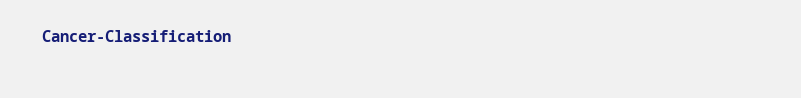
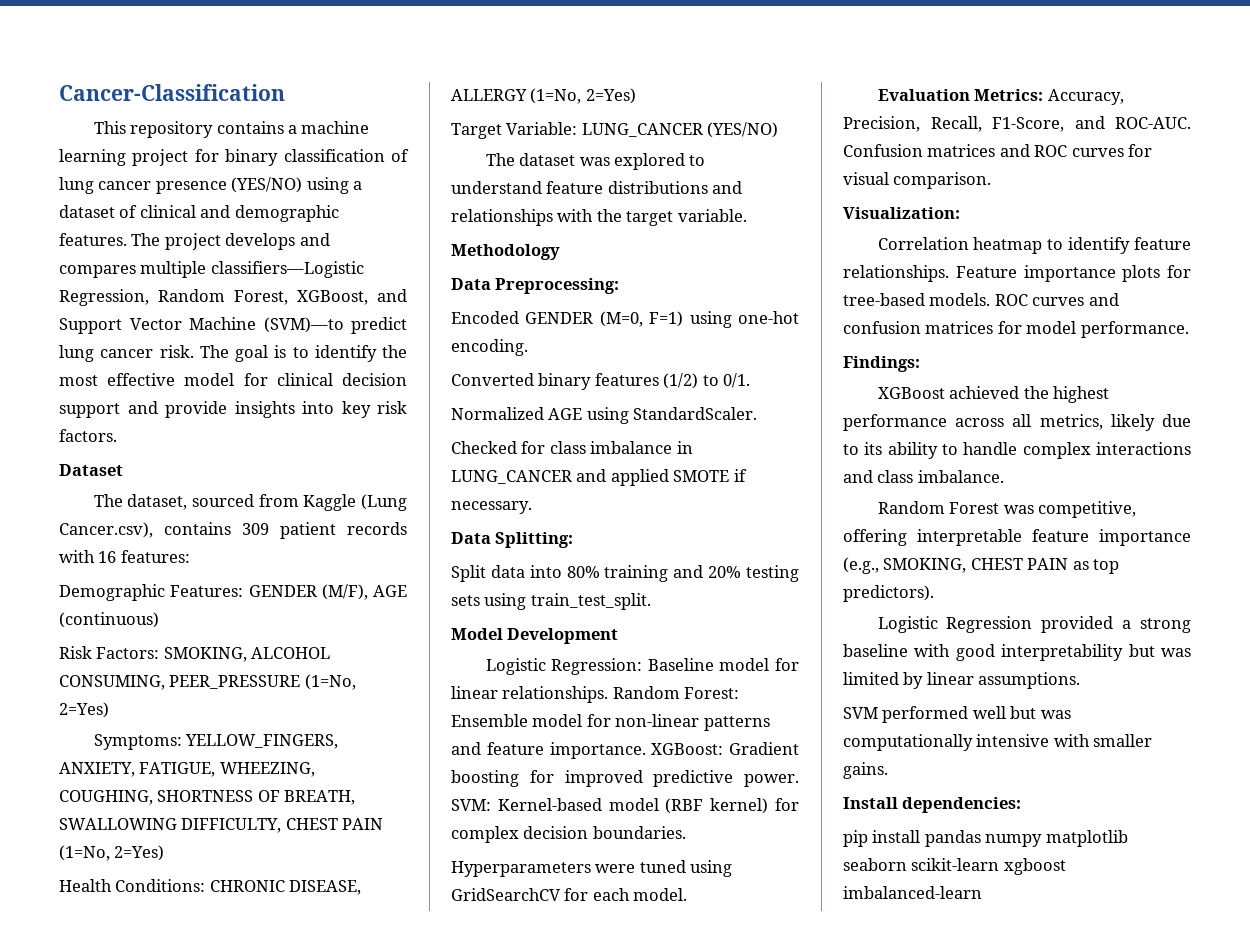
(231, 36) none -> [93,121,370,138] [59,149,409,166] [59,177,363,194] [59,205,339,222] [59,233,330,250] [59,261,364,278] [59,289,407,306] [59,317,407,334] [59,345,407,362] [59,373,408,386] [59,401,407,418] [59,429,117,442] [59,464,123,476] [93,494,408,511] [59,522,407,539] [59,550,190,563] [59,584,407,601] [59,612,159,628] [59,646,331,662] [59,674,356,690] [59,702,109,718] [93,734,339,750] [59,762,315,777] [59,790,356,805] [59,818,384,833] [59,845,165,861] [59,879,362,895] [451,88,636,104] [451,122,779,139] [485,153,706,170] [451,181,743,194] [451,209,747,226] [451,244,560,260] [451,278,620,294] [451,311,799,328] [451,339,528,356] [451,373,751,390] [451,407,758,424] [451,441,693,454] [451,469,747,486] [451,501,532,514] [451,532,574,548] [451,565,799,582] [451,593,651,610] [451,628,619,644] [485,658,800,675] [451,686,740,703] [451,714,770,731] [451,742,799,759] [451,770,799,787] [451,798,799,814] [451,826,686,843] [451,860,733,877] [451,888,688,901] [877,89,1124,105] [843,116,1191,132] [843,144,1153,157] [843,172,992,189] [843,207,960,219] [877,237,1191,254] [843,265,1191,282] [843,293,1119,306] [843,321,1189,338] [843,356,920,372] [877,386,1109,403] [843,414,1191,431] [843,442,1191,459] [843,470,1004,483] [877,501,1136,518] [843,529,1191,546] [843,557,1120,574] [843,585,934,602] [877,616,1191,633] [843,644,1191,661] [843,672,1081,689] [843,706,1071,723] [843,734,1153,751] [843,762,888,779] [843,797,1022,813] [843,830,1128,847] [843,858,1066,875] [843,886,982,899] // This repository contains a machine learning project for binary classification of lung cancer presence (YES/NO) using a dataset of clinical and demographic features. The project develops and compares multiple classifiers—Logistic Regression, Random Forest, XGBoost, and Support Vector Machine (SVM)—to predict lung cancer risk. The goal is to identify the most effective model for clinical decision support and provide insights into key risk factors. // Dataset // The dataset, sourced from Kaggle (Lung Cancer.csv), contains 309 patient records with 16 features: // Demographic Features: GENDER (M/F), AGE (continuous) // Risk Factors: SMOKING, ALCOHOL CONSUMING, PEER_PRESSURE (1=No, 2=Yes) // Symptoms: YELLOW_FINGERS, ANXIETY, FATIGUE, WHEEZING, COUGHING, SHORTNESS OF BREATH, SWALLOWING DIFFICULTY, CHEST PAIN (1=No, 2=Yes) // Health Conditions: CHRONIC DISEASE, ALLERGY (1=No, 2=Yes) // Target Variable: LUNG_CANCER (YES/NO) // The dataset was explored to understand feature distributions and relationships with the target variable. // Methodology // Data Preprocessing: // Encoded GENDER (M=0, F=1) using one-hot encoding. // Converted binary features (1/2) to 0/1. // Normalized AGE using StandardScaler. // Checked for class imbalance in LUNG_CANCER and applied SMOTE if necessary. // Data Splitting: // Split data into 80% training and 20% testing sets using train_test_split. // Model Development // Logistic Regression: Baseline model for linear relationships. Random Forest: Ensemble model for non-linear patterns and feature importance. XGBoost: Gradient boosting for improved predictive power. SVM: Kernel-based model (RBF kernel) for complex decision boundaries. // Hyperparameters were tuned using GridSearchCV for each model. // Evaluation Metrics: Accuracy, Precision, Recall, F1-Score, and ROC-AUC. Confusion matrices and ROC curves for visual comparison. // Visualization: // Correlation heatmap to identify feature relationships. Feature importance plots for tree-based models. ROC curves and confusion matrices for model performance. // Findings: // XGBoost achieved the highest performance across all metrics, likely due to its ability to handle complex interactions and class imbalance. // Random Forest was competitive, offering interpretable feature importance (e.g., SMOKING, CHEST PAIN as top predictors). // Logistic Regression provided a strong baseline with good interpretability but was limited by linear assumptions. // SVM performed well but was computationally intensive with smaller gains. // Install dependencies: // pip install pandas numpy matplotlib seaborn scikit-learn xgboost imbalanced-learn

